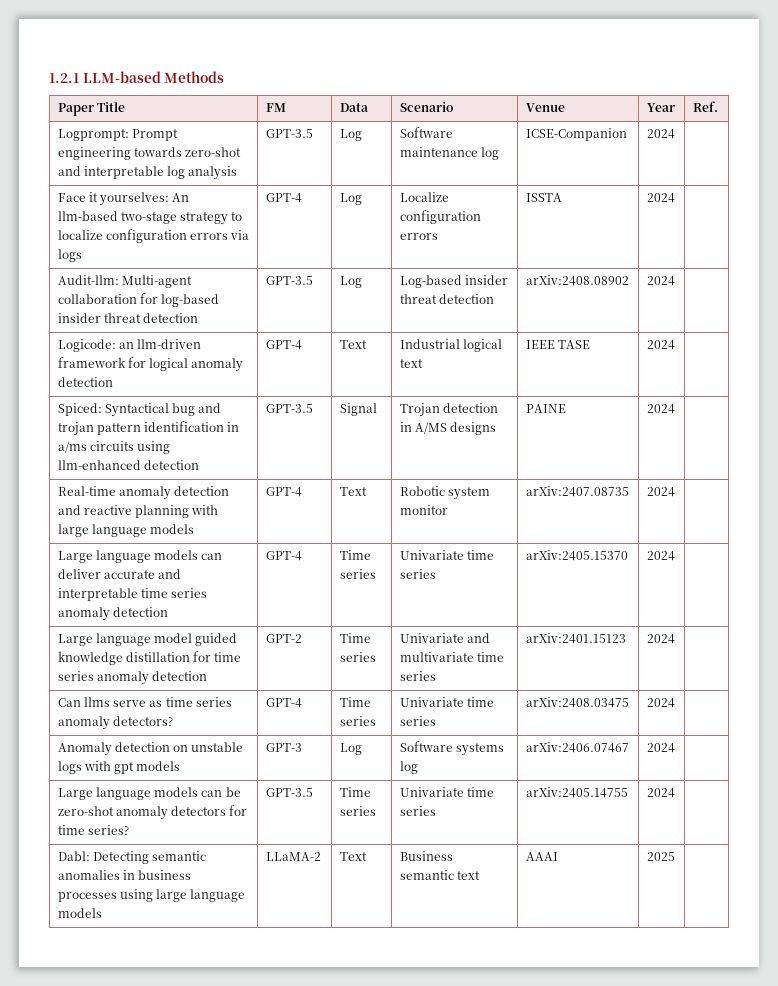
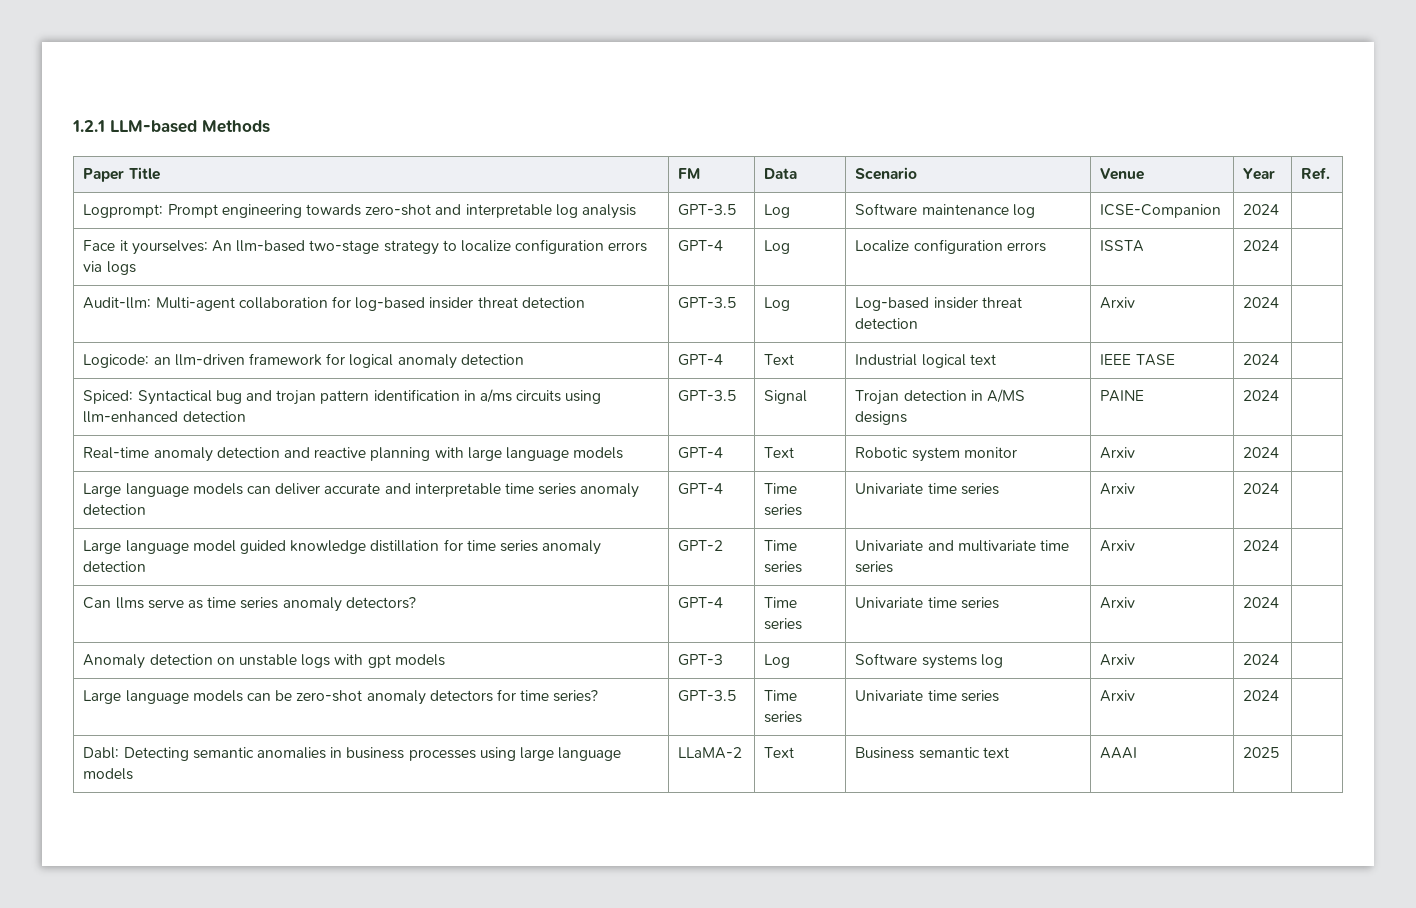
[525,275,629,286] arXiv:2408.08902 -> [1100,297,1136,309] Arxiv
[525,486,629,497] arXiv:2407.08735 -> [1100,447,1136,459] Arxiv
[525,550,628,561] arXiv:2405.15370 -> [1100,483,1136,495] Arxiv
[525,633,626,644] arXiv:2401.15123 -> [1100,540,1136,552] Arxiv
[525,697,629,708] arXiv:2408.03475 -> [1100,597,1136,609] Arxiv
[525,742,629,753] arXiv:2406.07467 -> [1100,654,1136,666] Arxiv
[525,787,628,798] arXiv:2405.14755 -> [1100,690,1136,702] Arxiv

